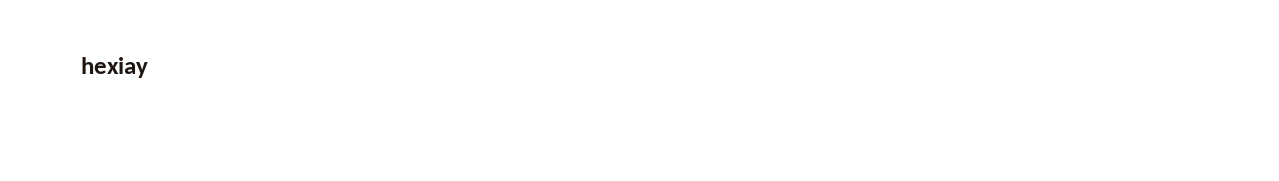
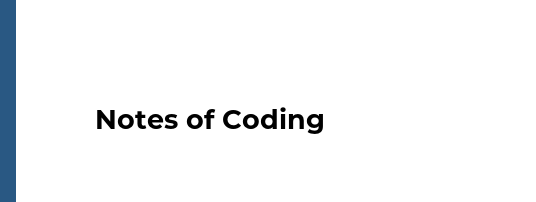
[81,57,148,78] hexiay -> [95,107,325,134] Notes of Coding

